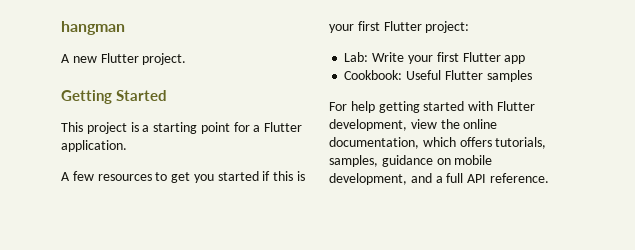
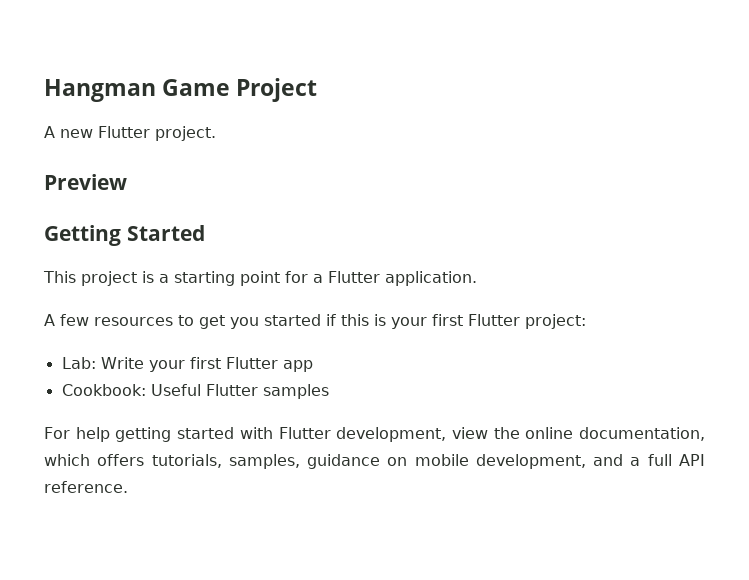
[61,21,125,35] hangman -> [44,78,318,102] Hangman Game Project
(187, 59) none -> [44,174,127,190] // Preview

